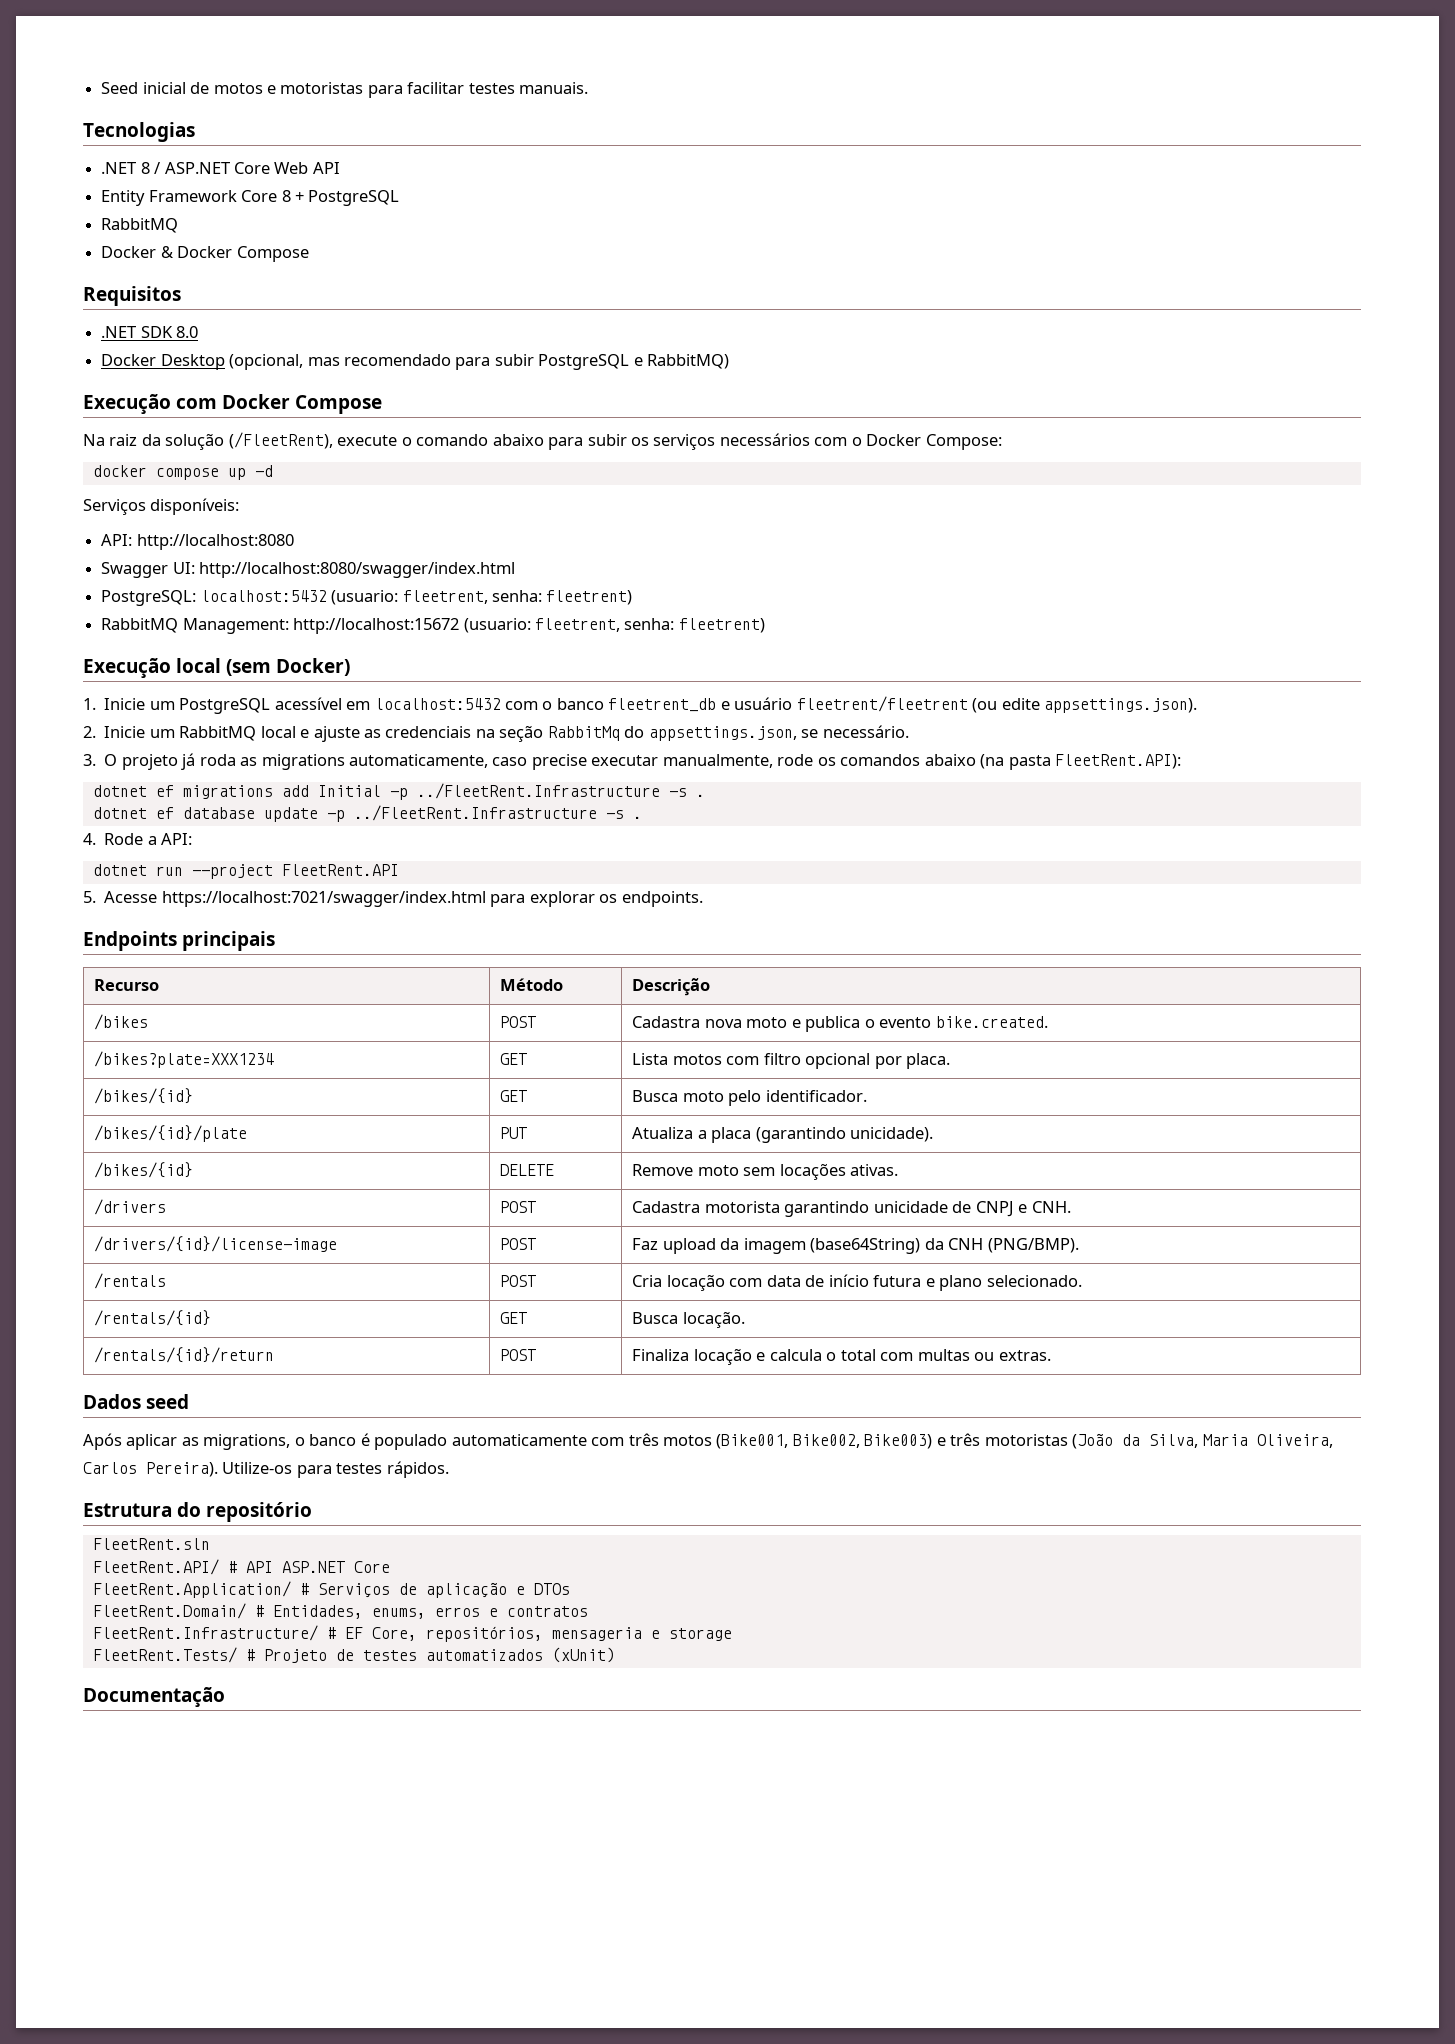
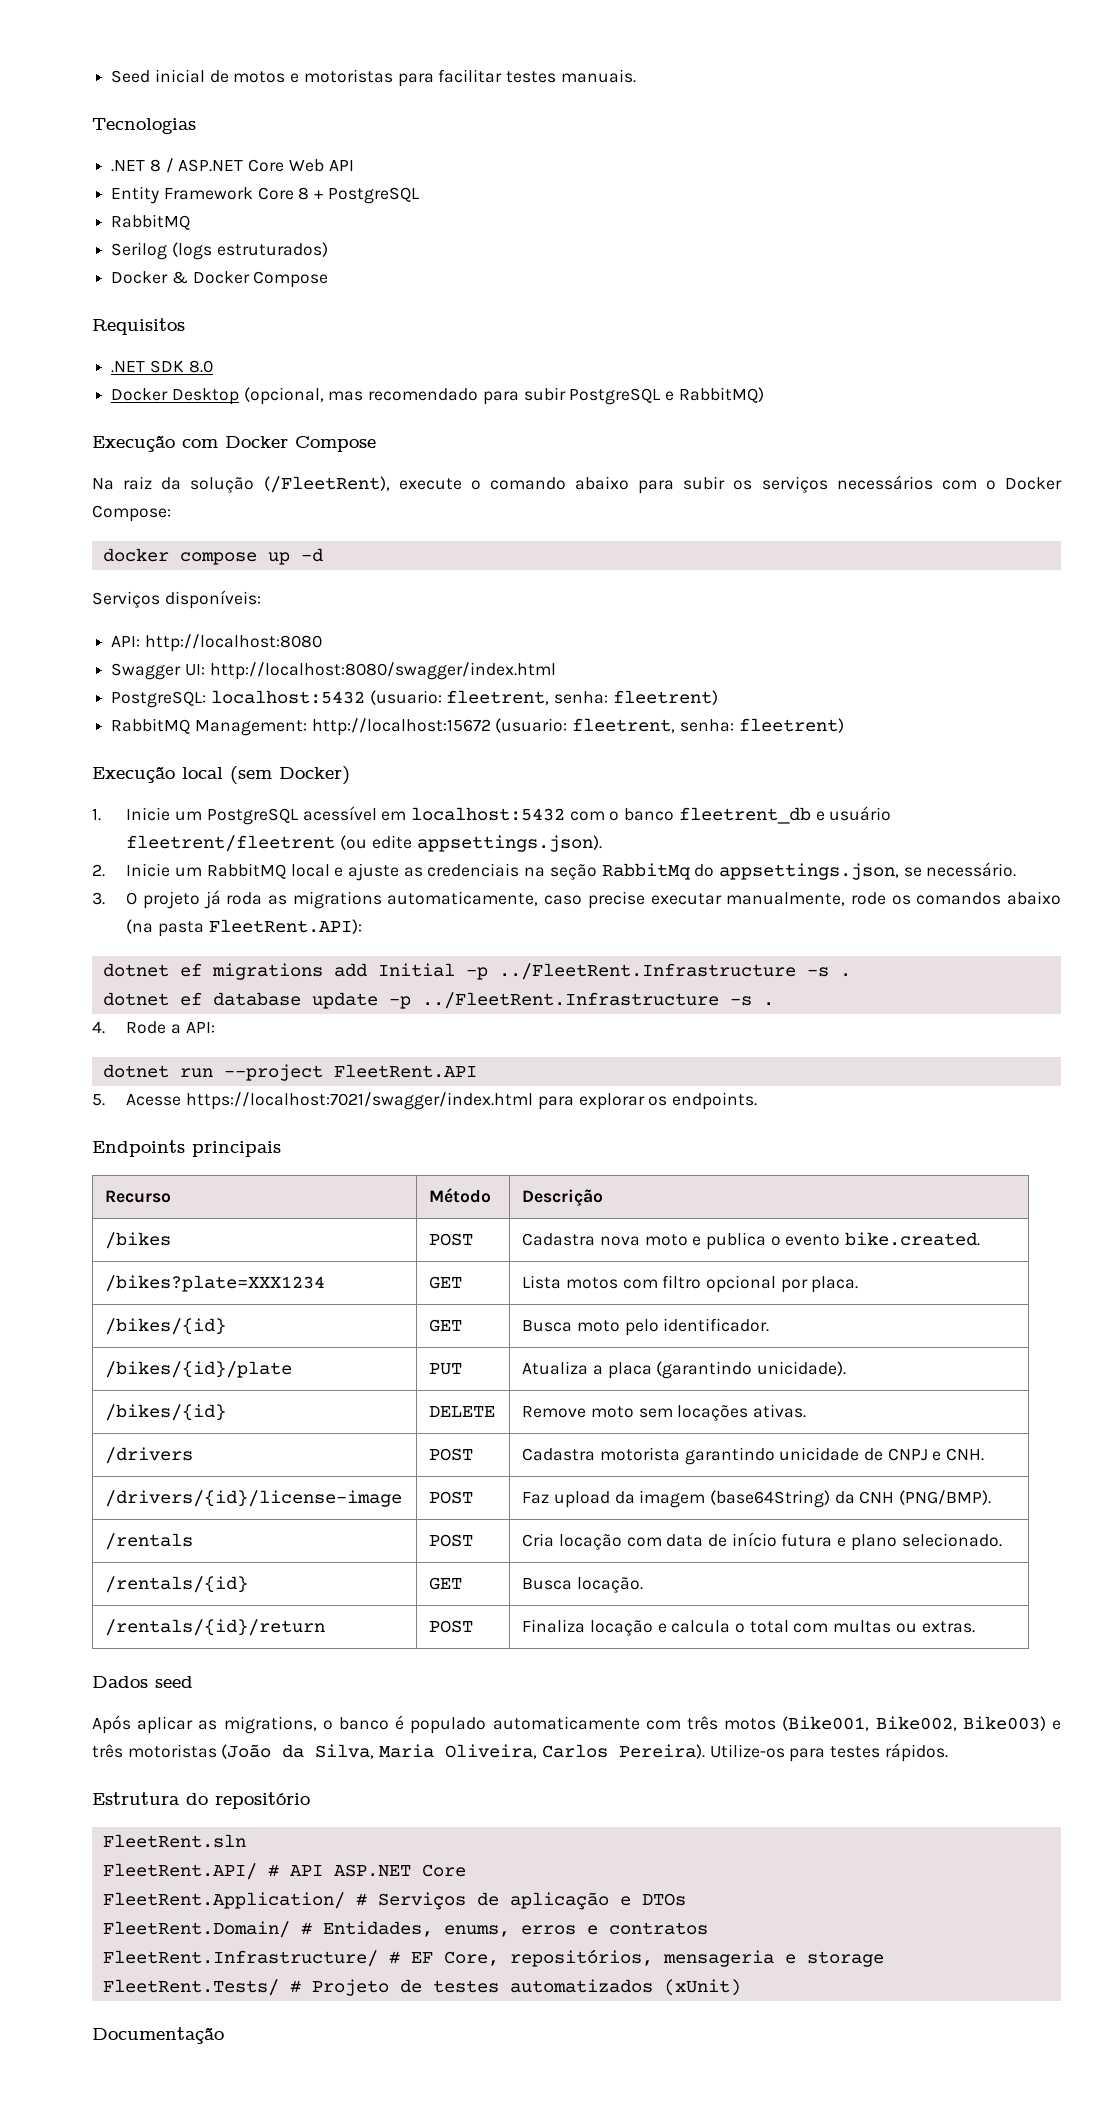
(179, 225) none -> [111,242,328,260] // Serilog (logs estruturados)

